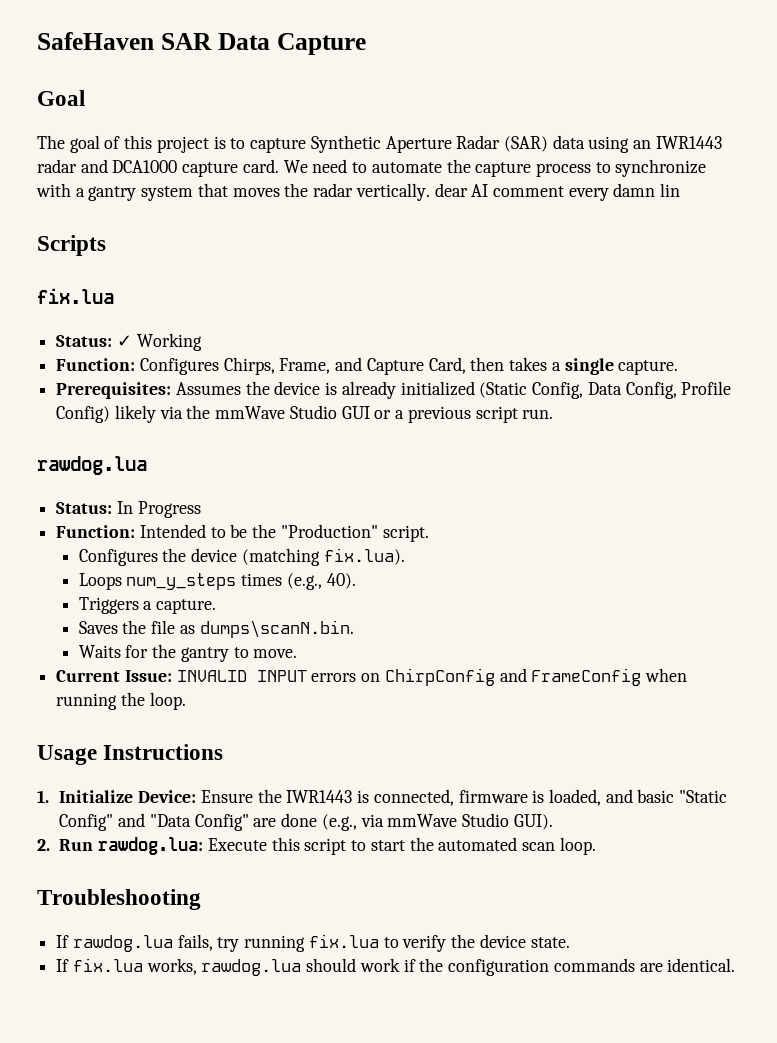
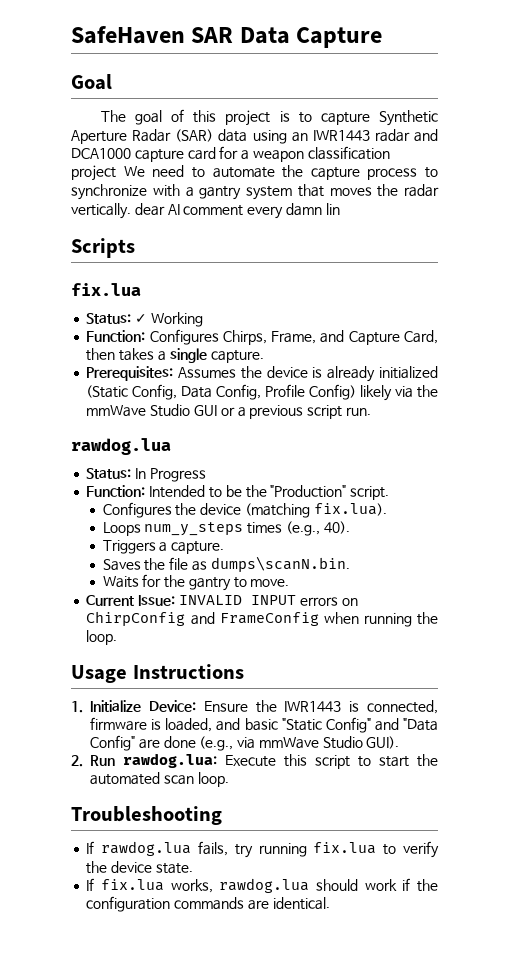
[242,159,279,173] card. -> [187,146,390,162] [71,165,116,181] card for a weapon classification project

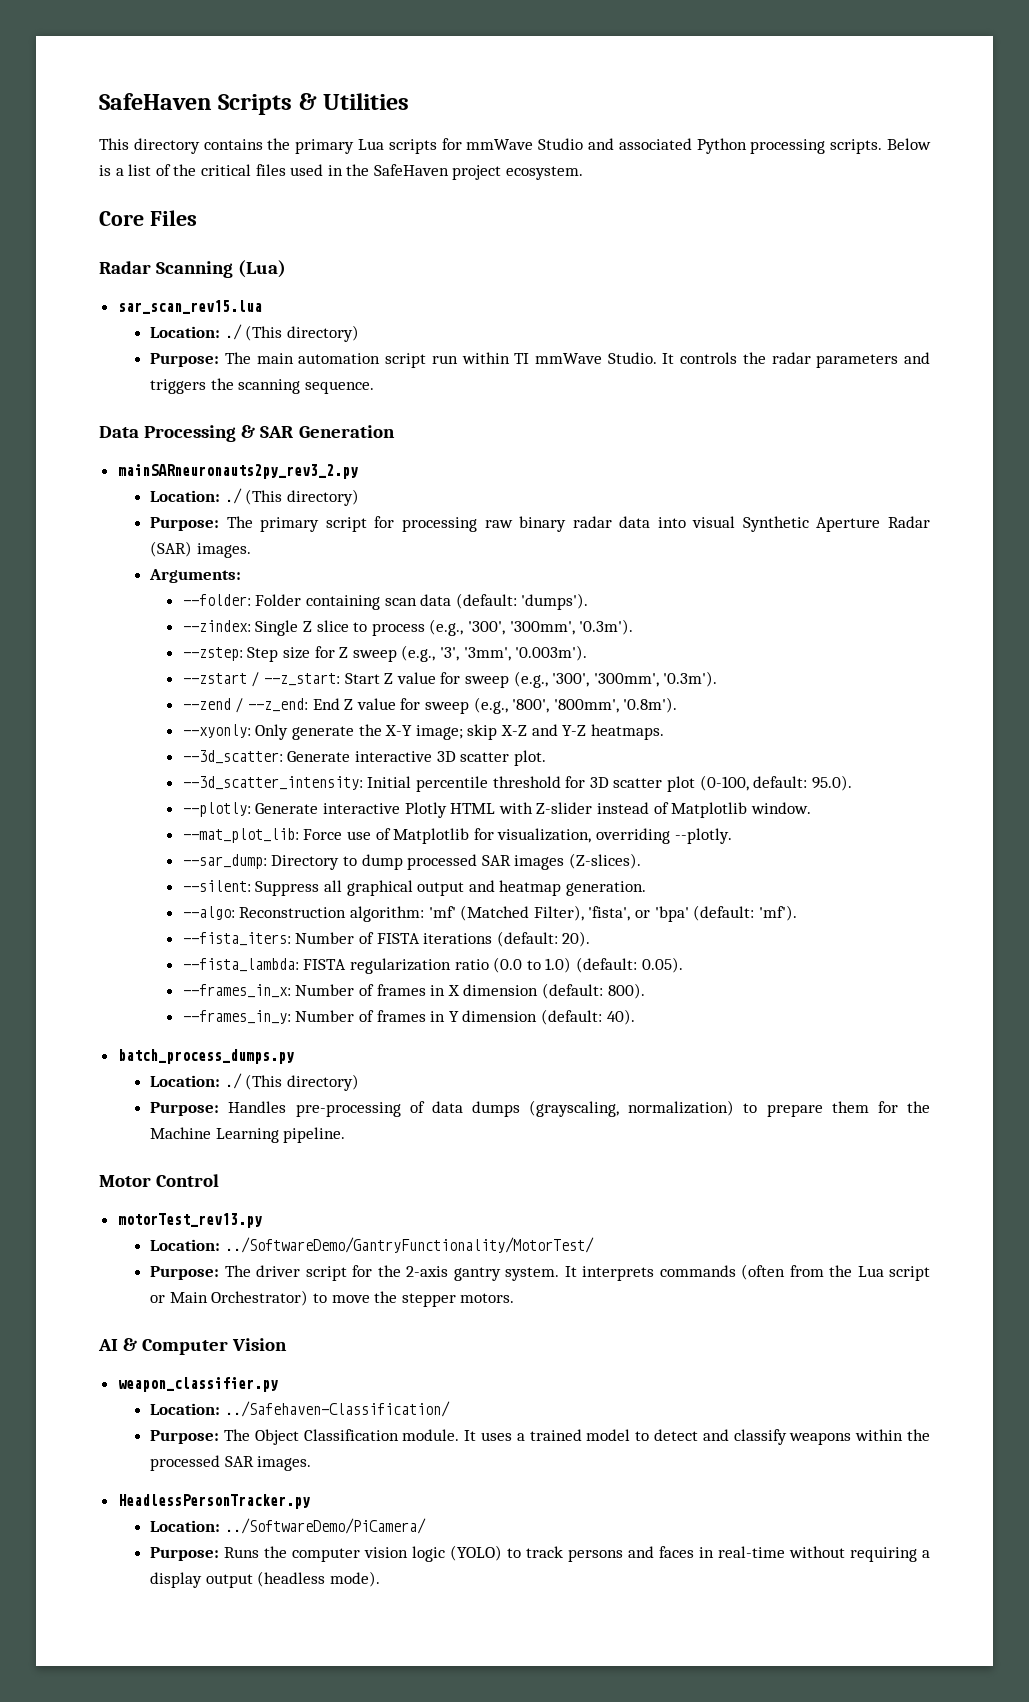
[71,26,383,48] [71,74,112,90] [100,109,439,126] [71,129,438,144] [71,146,390,162] [71,165,438,181] [71,184,439,200] [71,203,340,219] [71,238,135,258] [71,283,141,296] [86,312,203,327] [86,329,438,345] [86,348,264,363] [86,366,439,382] [86,384,438,401] [86,404,371,419] [71,438,171,455] [86,468,206,482] [86,485,390,500] [102,502,387,518] [102,521,350,536] [102,540,225,554] [102,556,350,572] [102,574,290,591] [86,595,358,606] [86,611,438,627] [86,630,118,645] [71,664,244,683] [71,700,438,714] [90,717,438,733] [90,735,400,751] [71,753,438,769] [90,772,229,787] [71,806,222,825] [86,841,440,858] [86,861,193,874] [86,878,438,893] [86,896,330,912] SafeHaven SAR Data Capture // Goal // The goal of this project is to capture Synthetic Aperture Radar (SAR) data using an IWR1443 radar and DCA1000 capture card for a weapon classification project We need to automate the capture process to synchronize with a gantry system that moves the radar vertically. dear AI comment every damn lin // Scripts // fix.lua // Status: ✓ Working // Function: Configures Chirps, Frame, and Capture Card, then takes a single capture. // Prerequisites: Assumes the device is already initialized (Static Config, Data Config, Profile Config) likely via the mmWave Studio GUI or a previous script run. // rawdog.lua // Status: In Progress // Function: Intended to be the "Production" script. // Configures the device (matching fix.lua). // Loops num_y_steps times (e.g., 40). // Triggers a capture. // Saves the file as dumps\scanN.bin. // Waits for the gantry to move. // Current Issue: INVALID INPUT errors on ChirpConfig and FrameConfig when running the loop. // Usage Instructions // 1. Initialize Device: Ensure the IWR1443 is connected, firmware is loaded, and basic "Static Config" and "Data Config" are done (e.g., via mmWave Studio GUI). // 2. Run rawdog.lua: Execute this script to start the automated scan loop. // Troubleshooting // If rawdog.lua fails, try running fix.lua to verify the device state. // If fix.lua works, rawdog.lua should work if the configuration commands are identical. -> [99,93,410,115] [99,138,931,154] [99,164,584,180] [99,210,197,226] [99,260,287,278] [117,300,262,314] [150,324,360,342] [150,352,930,368] [150,378,375,394] [99,425,395,442] [117,464,358,479] [150,488,360,506] [150,516,930,532] [150,541,251,558] [149,569,242,583] [182,593,589,610] [182,619,634,636] [182,645,588,662] [182,671,718,688] [182,697,678,714] [182,724,664,740] [182,750,546,766] [182,775,852,792] [182,802,811,818] [182,828,732,844] [182,853,641,870] [182,880,646,896] [182,905,797,922] [182,931,591,947] [182,957,683,974] [182,983,645,999] [182,1009,635,1025] [117,1049,294,1064] [150,1073,360,1091] [150,1100,931,1117] [150,1127,346,1143] [99,1174,220,1187] [117,1213,262,1228] [150,1237,594,1253] [150,1264,931,1281] [150,1290,515,1307] [98,1338,288,1355] [117,1377,278,1392] [150,1401,450,1417] [150,1429,931,1445] [150,1455,312,1471] [117,1494,310,1509] [150,1518,426,1534] [150,1545,931,1562] [150,1571,381,1588] SafeHaven Scripts & Utilities // This directory contains the primary Lua scripts for mmWave Studio and associated Python processing scripts. Below is a list of the critical files used in the SafeHaven project ecosystem. // Core Files // Radar Scanning (Lua) // sar_scan_rev15.lua // Location: ./ (This directory) // Purpose: The main automation script run within TI mmWave Studio. It controls the radar parameters and triggers the scanning sequence. // Data Processing & SAR Generation // mainSARneuronauts2py_rev3_2.py // Location: ./ (This directory) // Purpose: The primary script for processing raw binary radar data into visual Synthetic Aperture Radar (SAR) images. // Arguments: // --folder: Folder containing scan data (default: 'dumps'). // --zindex: Single Z slice to process (e.g., '300', '300mm', '0.3m'). // --zstep: Step size for Z sweep (e.g., '3', '3mm', '0.003m'). // --zstart / --z_start: Start Z value for sweep (e.g., '300', '300mm', '0.3m'). // --zend / --z_end: End Z value for sweep (e.g., '800', '800mm', '0.8m'). // --xyonly: Only generate the X-Y image; skip X-Z and Y-Z heatmaps. // --3d_scatter: Generate interactive 3D scatter plot. // --3d_scatter_intensity: Initial percentile threshold for 3D scatter plot (0-100, default: 95.0). // --plotly: Generate interactive Plotly HTML with Z-slider instead of Matplotlib window. // --mat_plot_lib: Force use of Matplotlib for visualization, overriding --plotly. // --sar_dump: Directory to dump processed SAR images (Z-slices). // --silent: Suppress all graphical output and heatmap generation. // --algo: Reconstruction algorithm: 'mf' (Matched Filter), 'fista', or 'bpa' (default: 'mf'). // --fista_iters: Number of FISTA iterations (default: 20). // --fista_lambda: FISTA regularization ratio (0.0 to 1.0) (default: 0.05). // --frames_in_x: Number of frames in X dimension (default: 800). // --frames_in_y: Number of frames in Y dimension (default: 40). // batch_process_dumps.py // Location: ./ (This directory) // Purpose: Handles pre-processing of data dumps (grayscaling, normalization) to prepare them for the Machine Learning pipeline. // Motor Control // motorTest_rev13.py // Location: ../SoftwareDemo/GantryFunctionality/MotorTest/ // Purpose: The driver script for the 2-axis gantry system. It interprets commands (often from the Lua script or Main Orchestrator) to move the stepper motors. // AI & Computer Vision // weapon_classifier.py // Location: ../Safehaven-Classification/ // Purpose: The Object Classification module. It uses a trained model to detect and classify weapons within the processed SAR images. // HeadlessPersonTracker.py // Location: ../SoftwareDemo/PiCamera/ // Purpose: Runs the computer vision logic (YOLO) to track persons and faces in real-time without requiring a display output (headless mode).

